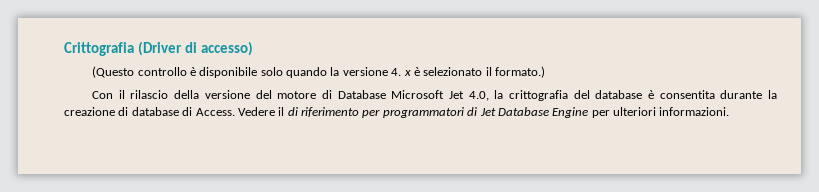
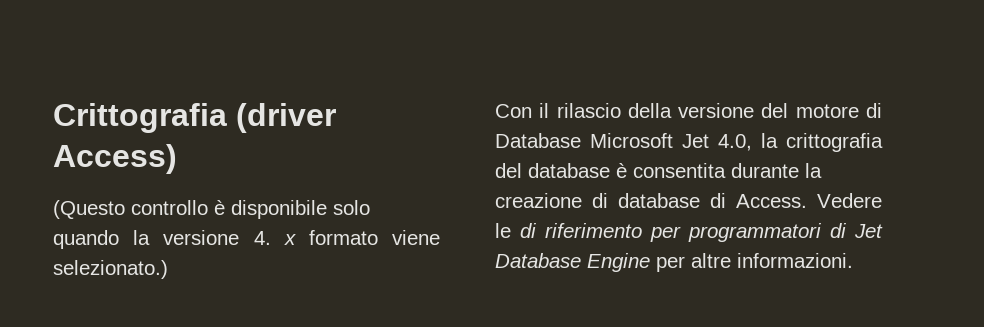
[137,41,253,56] (Driver di accesso) -> [236,103,336,133] [53,144,177,174] (driver Access)
[413,66,546,78] è selezionato il formato.) -> [308,230,440,245] [53,260,168,279] formato viene selezionato.)
[278,107,285,116] il -> [495,223,511,238] le
[613,107,656,116] ulteriori -> [691,253,731,268] altre

